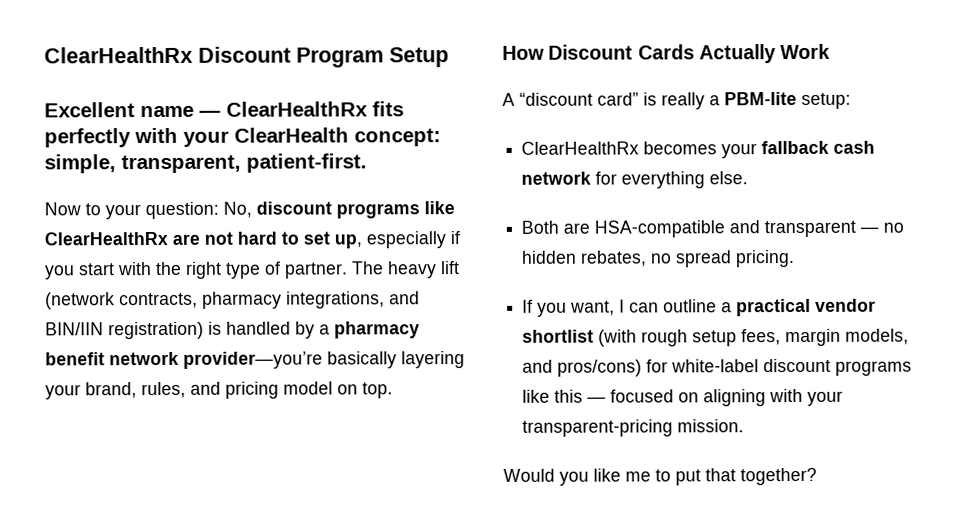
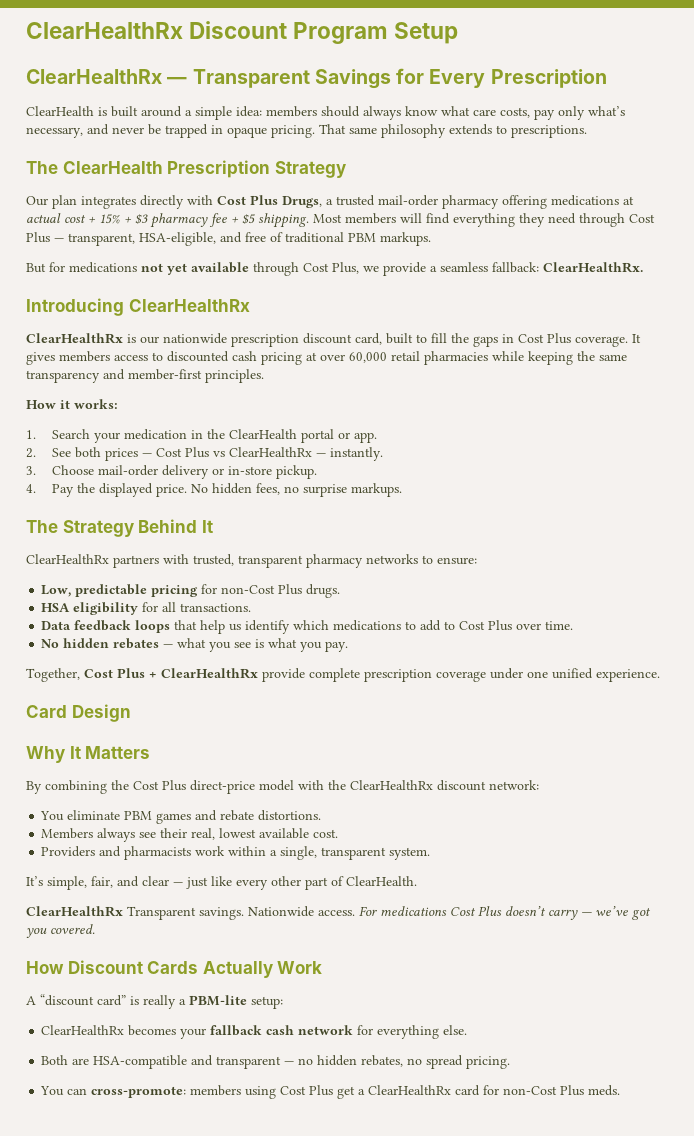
[44,101,404,118] [44,127,441,148] [44,153,367,174] [44,201,455,220] [44,231,460,249] [45,261,460,280] [45,291,420,310] [45,321,420,340] [45,351,465,369] [45,381,393,400] Excellent name — ClearHealthRx fits perfectly with your ClearHealth concept: simple, transparent, patient-first. // Now to your question: No, discount programs like ClearHealthRx are not hard to set up, especially if you start with the right type of partner. The heavy lift (network contracts, pharmacy integrations, and BIN/IIN registration) is handled by a pharmacy benefit network provider—you’re basically layering your brand, rules, and pricing model on top. -> [26,68,607,89] [26,106,625,120] [26,124,587,138] [26,160,346,178] [26,195,634,209] [26,213,655,228] [26,232,431,246] [26,262,643,276] [26,298,250,316] [26,333,641,347] [26,351,627,365] [26,369,264,383] [26,399,118,409] [26,429,377,443] [26,447,383,461] [26,465,317,479] [26,483,402,497] [26,519,213,537] [26,554,477,568] [41,584,341,598] [41,602,252,615] [41,620,574,634] [41,638,349,652] [26,668,660,682] [26,704,131,722] [26,746,151,763] [26,780,539,794] [40,810,322,824] [41,828,339,842] [41,846,431,860] [26,876,417,890] [26,906,651,920] [26,924,95,938] ClearHealthRx — Transparent Savings for Every Prescription // ClearHealth is built around a simple idea: members should always know what care costs, pay only what’s necessary, and never be trapped in opaque pricing. That same philosophy extends to prescriptions. // The ClearHealth Prescription Strategy // Our plan integrates directly with Cost Plus Drugs, a trusted mail-order pharmacy offering medications at actual cost + 15% + $3 pharmacy fee + $5 shipping. Most members will find everything they need through Cost Plus — transparent, HSA-eligible, and free of traditional PBM markups. // But for medications not yet available through Cost Plus, we provide a seamless fallback: ClearHealthRx. // Introducing ClearHealthRx // ClearHealthRx is our nationwide prescription discount card, built to fill the gaps in Cost Plus coverage. It gives members access to discounted cash pricing at over 60,000 retail pharmacies while keeping the same transparency and member-first principles. // How it works: // 1. Search your medication in the ClearHealth portal or app. // 2. See both prices — Cost Plus vs ClearHealthRx — instantly. // 3. Choose mail-order delivery or in-store pickup. // 4. Pay the displayed price. No hidden fees, no surprise markups. // The Strategy Behind It // ClearHealthRx partners with trusted, transparent pharmacy networks to ensure: // Low, predictable pricing for non-Cost Plus drugs. // HSA eligibility for all transactions. // Data feedback loops that help us identify which medications to add to Cost Plus over time. // No hidden rebates — what you see is what you pay. // Together, Cost Plus + ClearHealthRx provide complete prescription coverage under one unified experience. // Card Design // Why It Matters // By combining the Cost Plus direct-price model with the ClearHealthRx discount network: // You eliminate PBM games and rebate distortions. // Members always see their real, lowest available cost. // Providers and pharmacists work within a single, transparent system. // It’s simple, fair, and clear — just like every other part of ClearHealth. // ClearHealthRx Transparent savings. Nationwide access. For medications Cost Plus doesn’t carry — we’ve got you covered.
[522,298,877,317] [522,328,910,347] [522,358,913,377] [522,388,844,407] [522,419,745,437] [503,467,817,486] If you want, I can outline a practical vendor shortlist (with rough setup fees, margin models, and pros/cons) for white-label discount programs like this — focused on aligning with your transparent-pricing mission. // Would you like me to put that together? -> [40,1085,621,1099] You can cross-promote: members using Cost Plus get a ClearHealthRx card for non-Cost Plus meds.

